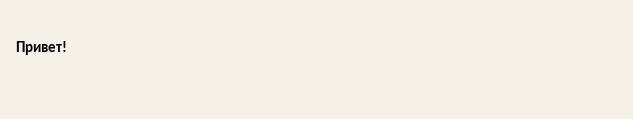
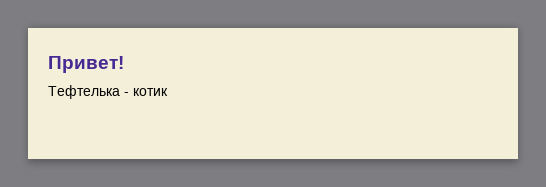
(67, 48) none -> [48,85,168,99] // Тефтелька - котик

